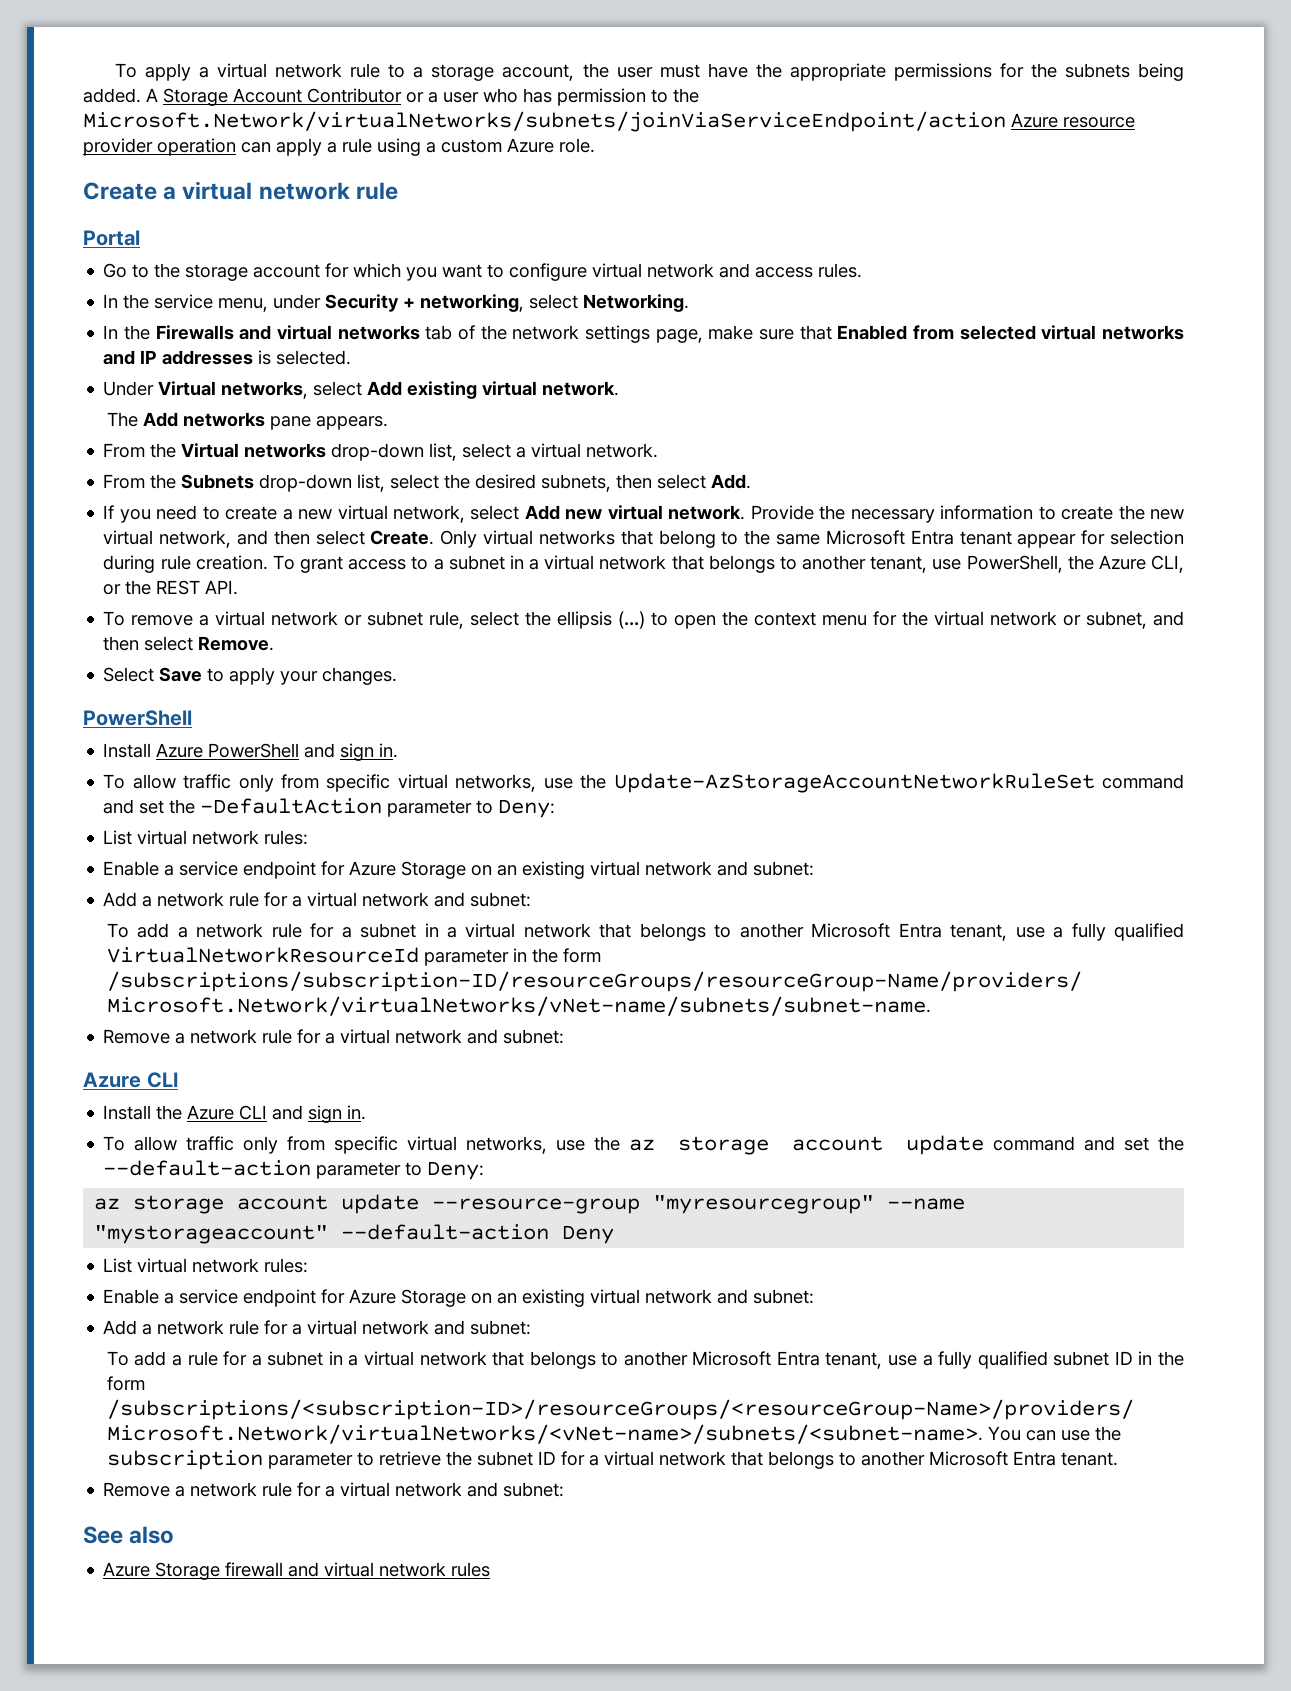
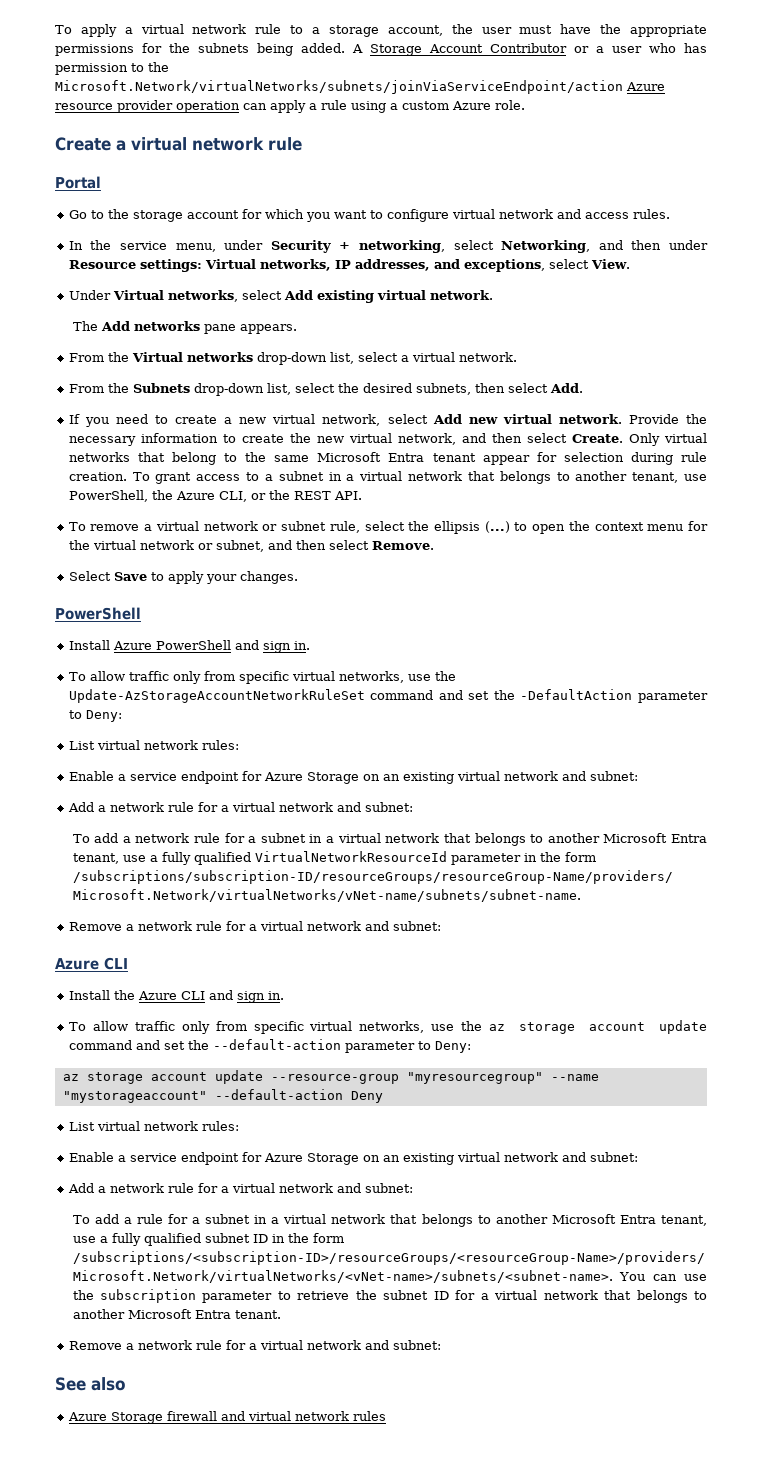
[583,294,690,312] [103,325,1184,343] [103,350,352,365] Networking. // In the Firewalls and virtual networks tab of the network settings page, make sure that Enabled from selected virtual networks and IP addresses is selected. -> [501,240,708,253] [68,259,630,272] Networking, and then under Resource settings: Virtual networks, IP addresses, and exceptions, select View.

